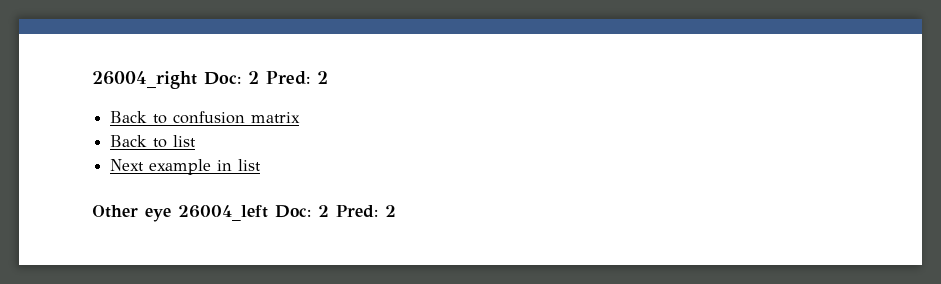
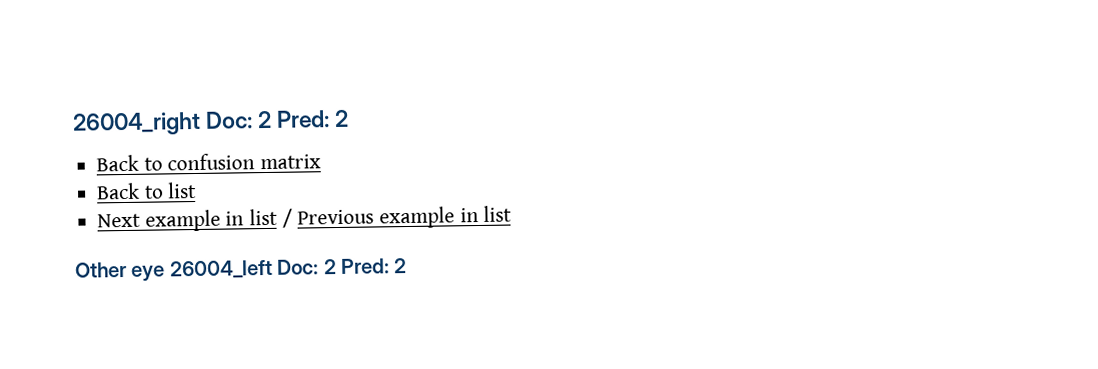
(262, 165) none -> [281,205,513,229] / Previous example in list

